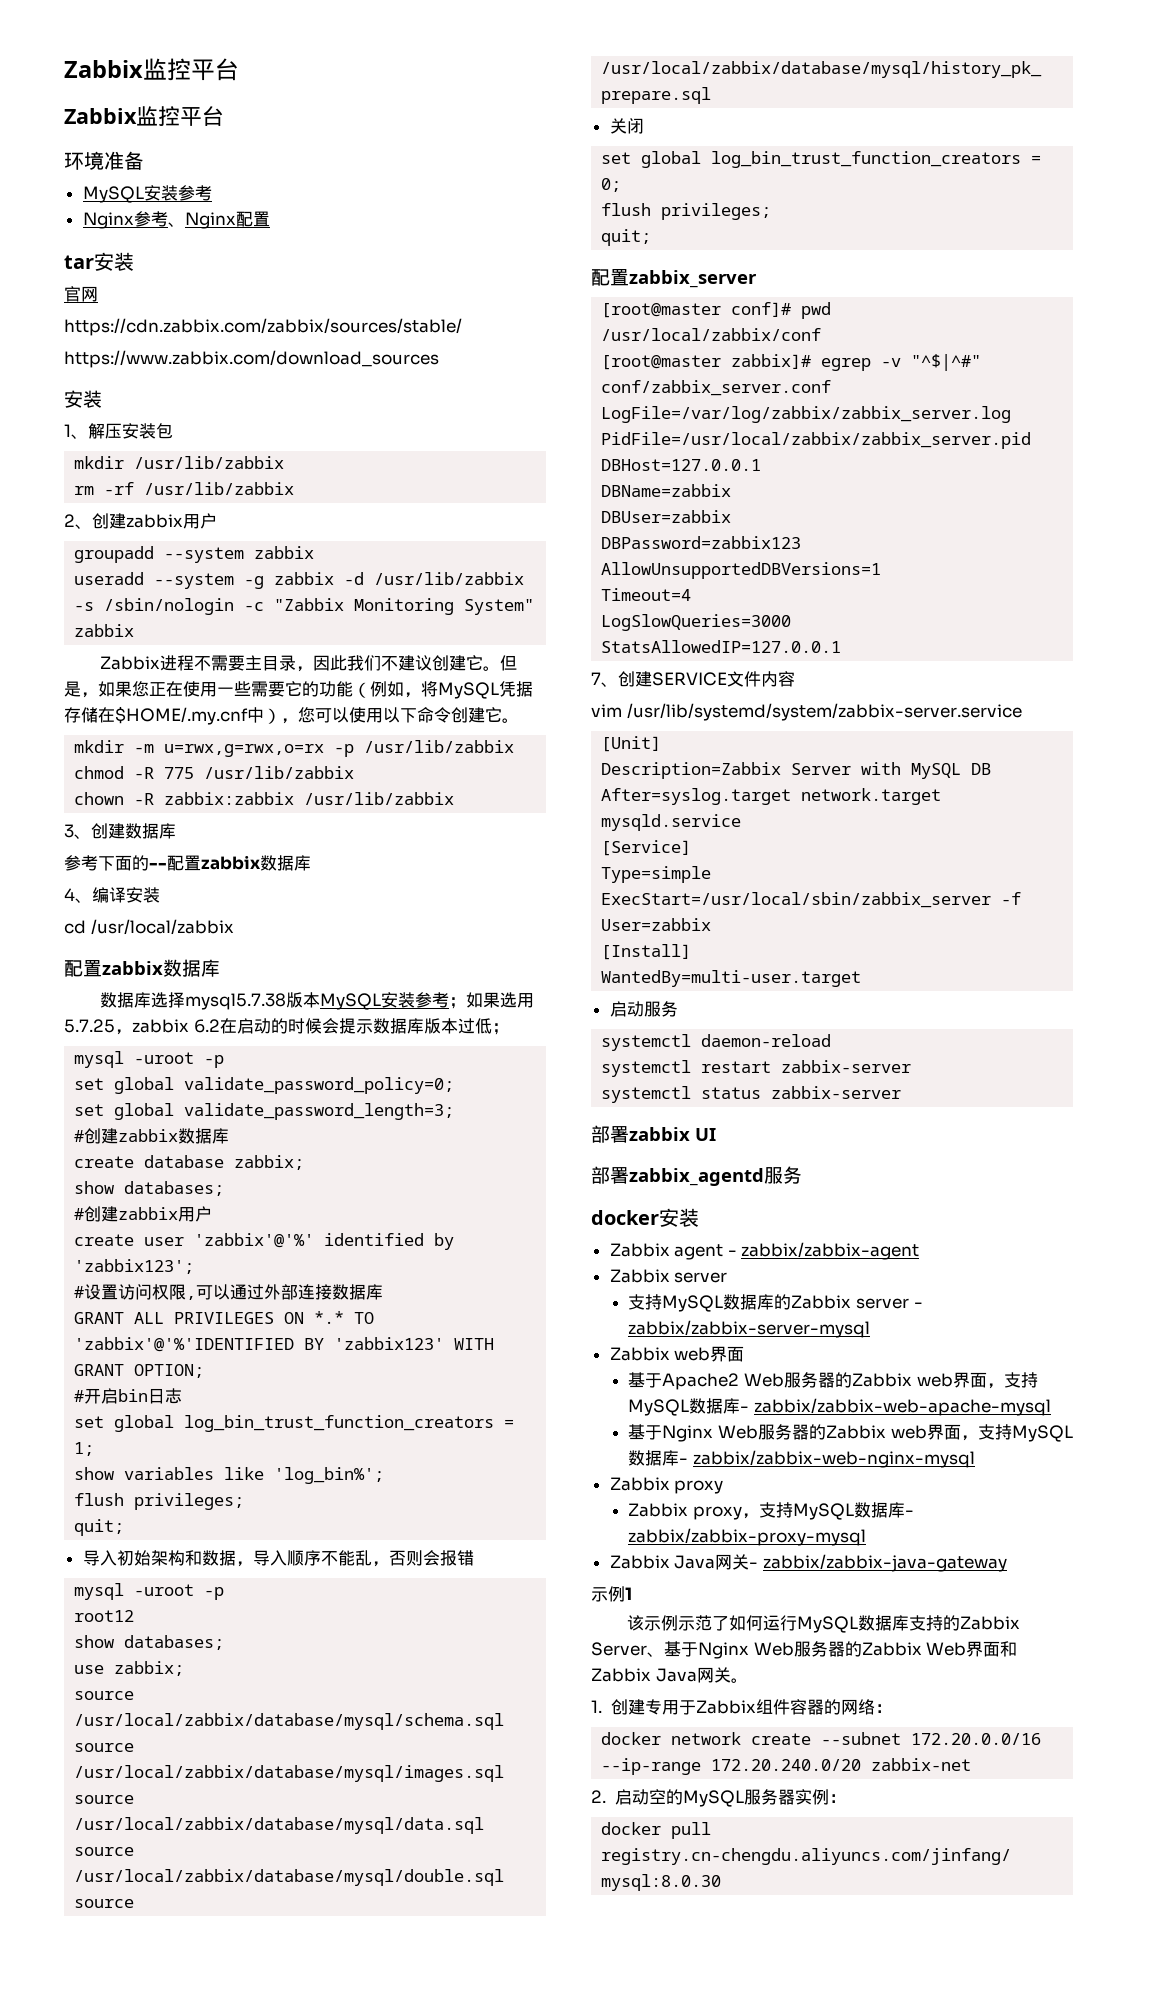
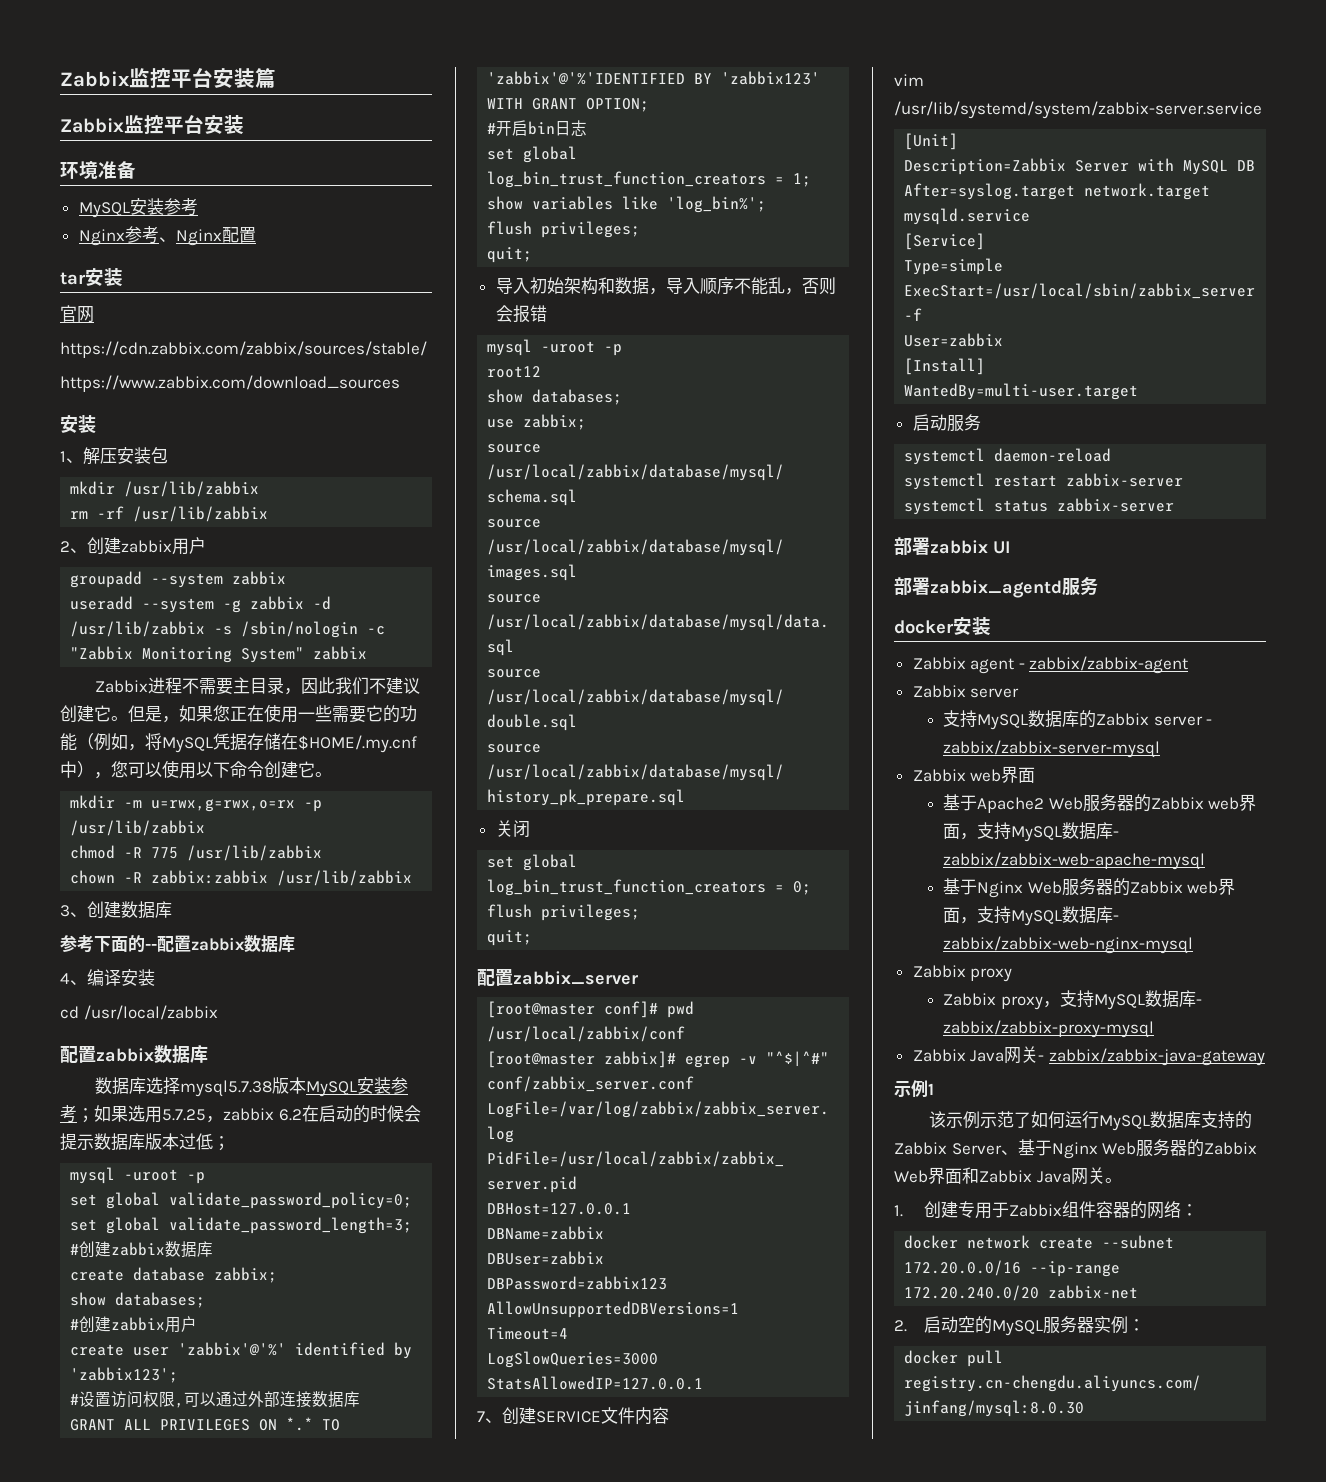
[64,58,239,81] [64,106,224,126] Zabbix监控平台 // Zabbix监控平台 -> [60,68,276,88] [60,115,244,134] Zabbix监控平台安装篇 // Zabbix监控平台安装

